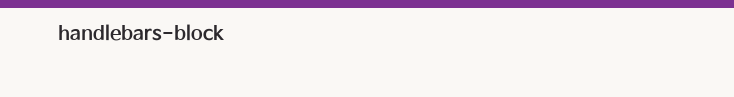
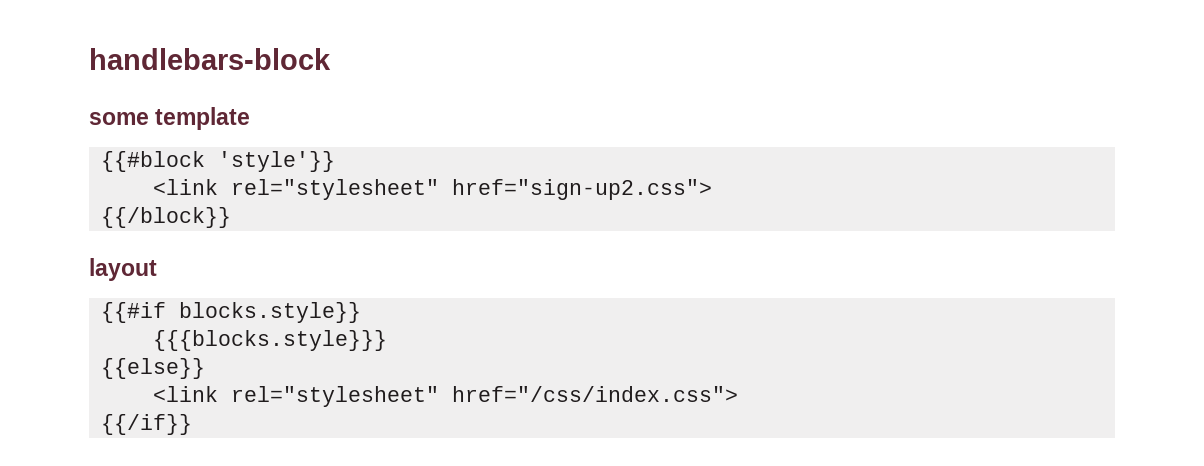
(224, 32) none -> [89,107,251,130] [101,151,336,172] [153,179,713,200] [101,207,232,228] [89,258,157,281] [101,302,362,323] [153,330,388,351] [101,358,206,379] [153,386,739,407] [101,414,193,435] // some template // {{#block 'style'}} // <link rel="stylesheet" href="sign-up2.css"> // {{/block}} // layout // {{#if blocks.style}} // {{{blocks.style}}} // {{else}} // <link rel="stylesheet" href="/css/index.css"> // {{/if}}

